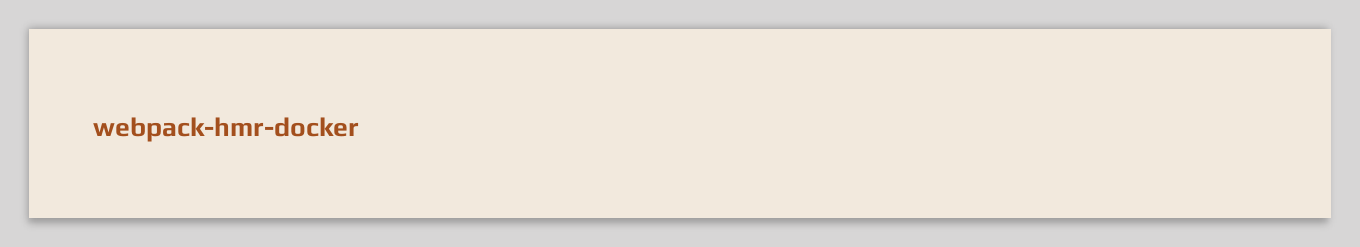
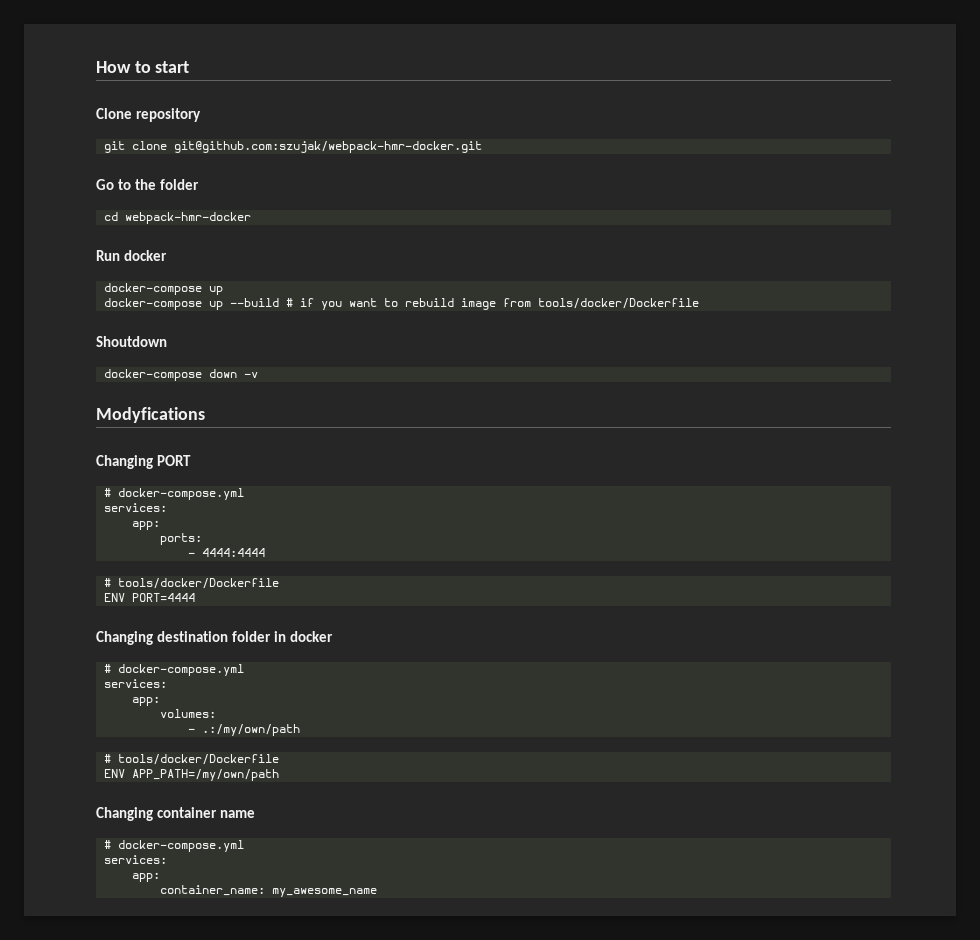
[93,117,359,142] webpack-hmr-docker -> [96,61,190,73] [96,108,202,122] [104,141,483,153] [96,179,200,190] [104,212,252,224] [96,250,168,261] [104,283,224,295] [104,298,700,310] [96,336,167,347] [104,369,259,381] [96,407,205,423] [96,455,192,469] [104,488,245,500] [104,503,168,512] [132,520,161,530] [160,533,203,545] [188,548,266,557] [104,578,280,589] [104,593,196,602] [96,631,334,645] [104,664,245,676] [104,679,168,688] [132,696,161,706] [160,709,217,718] [188,724,301,736] [104,754,280,765] [104,769,280,781] [96,807,256,821] [104,840,245,852] [104,855,168,864] [132,872,161,882] [160,885,378,897] How to start // Clone repository // git clone git@github.com:szujak/webpack-hmr-docker.git // Go to the folder // cd webpack-hmr-docker // Run docker // docker-compose up // docker-compose up --build # if you want to rebuild image from tools/docker/Dockerfile // Shoutdown // docker-compose down -v // Modyfications // Changing PORT // # docker-compose.yml // services: // app: // ports: // - 4444:4444 // # tools/docker/Dockerfile // ENV PORT=4444 // Changing destination folder in docker // # docker-compose.yml // services: // app: // volumes: // - .:/my/own/path // # tools/docker/Dockerfile // ENV APP_PATH=/my/own/path // Changing container name // # docker-compose.yml // services: // app: // container_name: my_awesome_name

